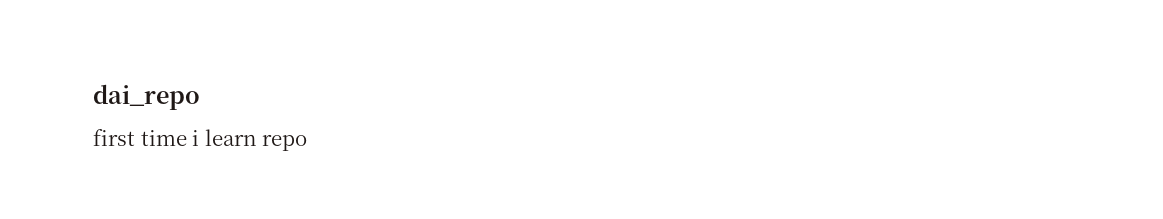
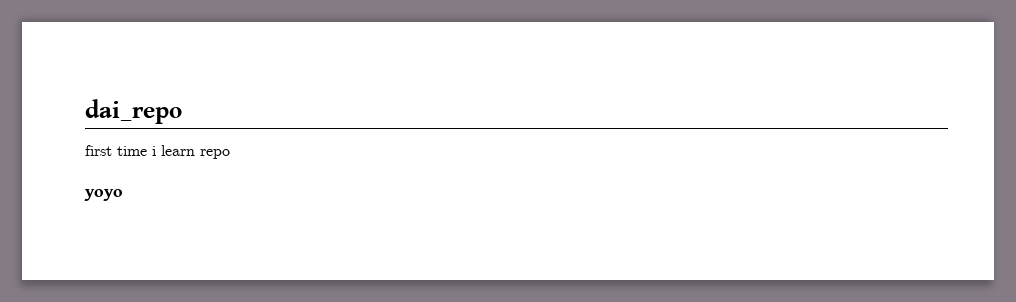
(308, 142) none -> [84,189,123,201] // yoyo

